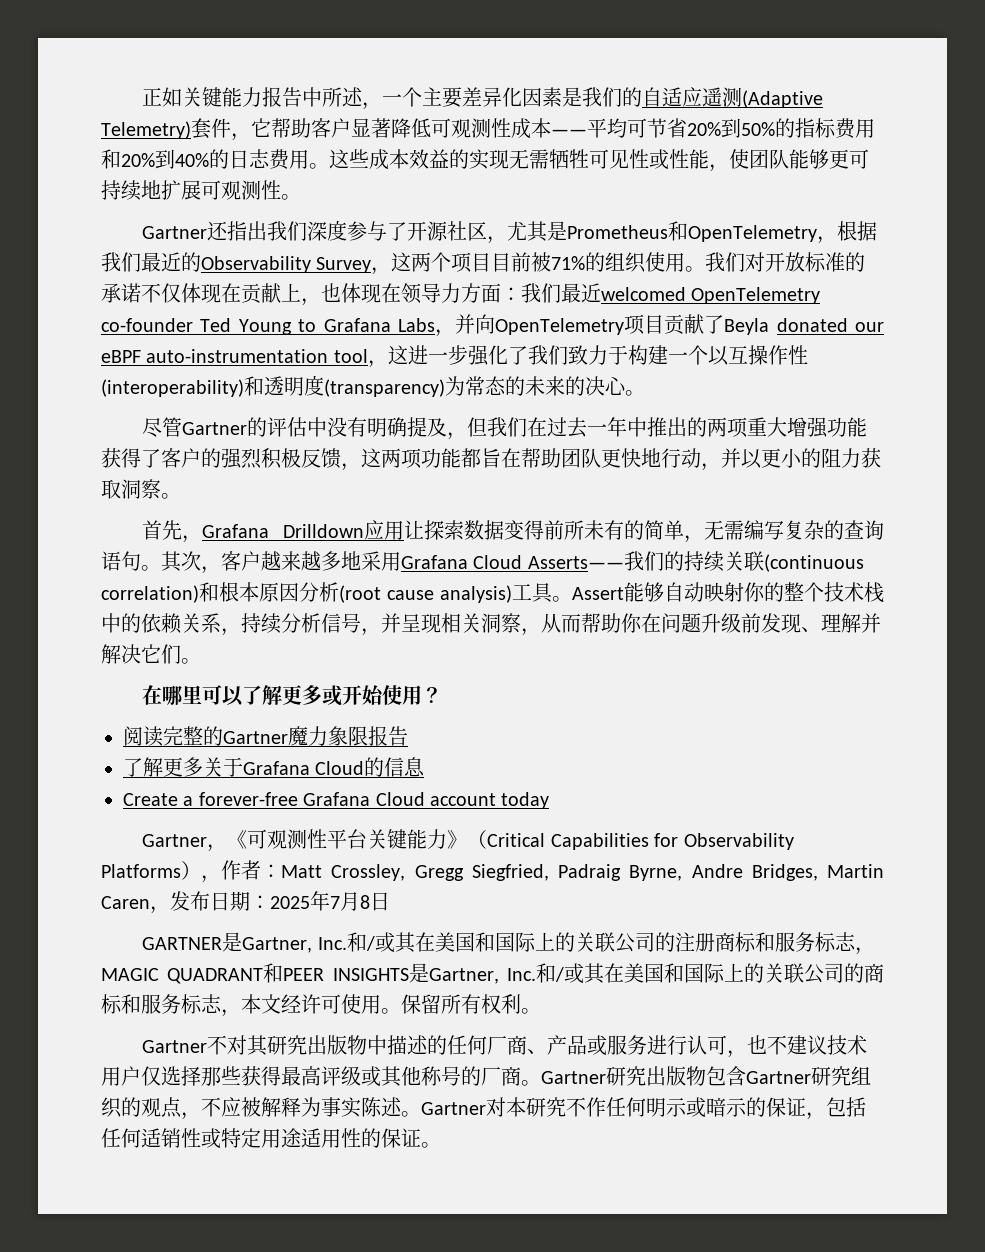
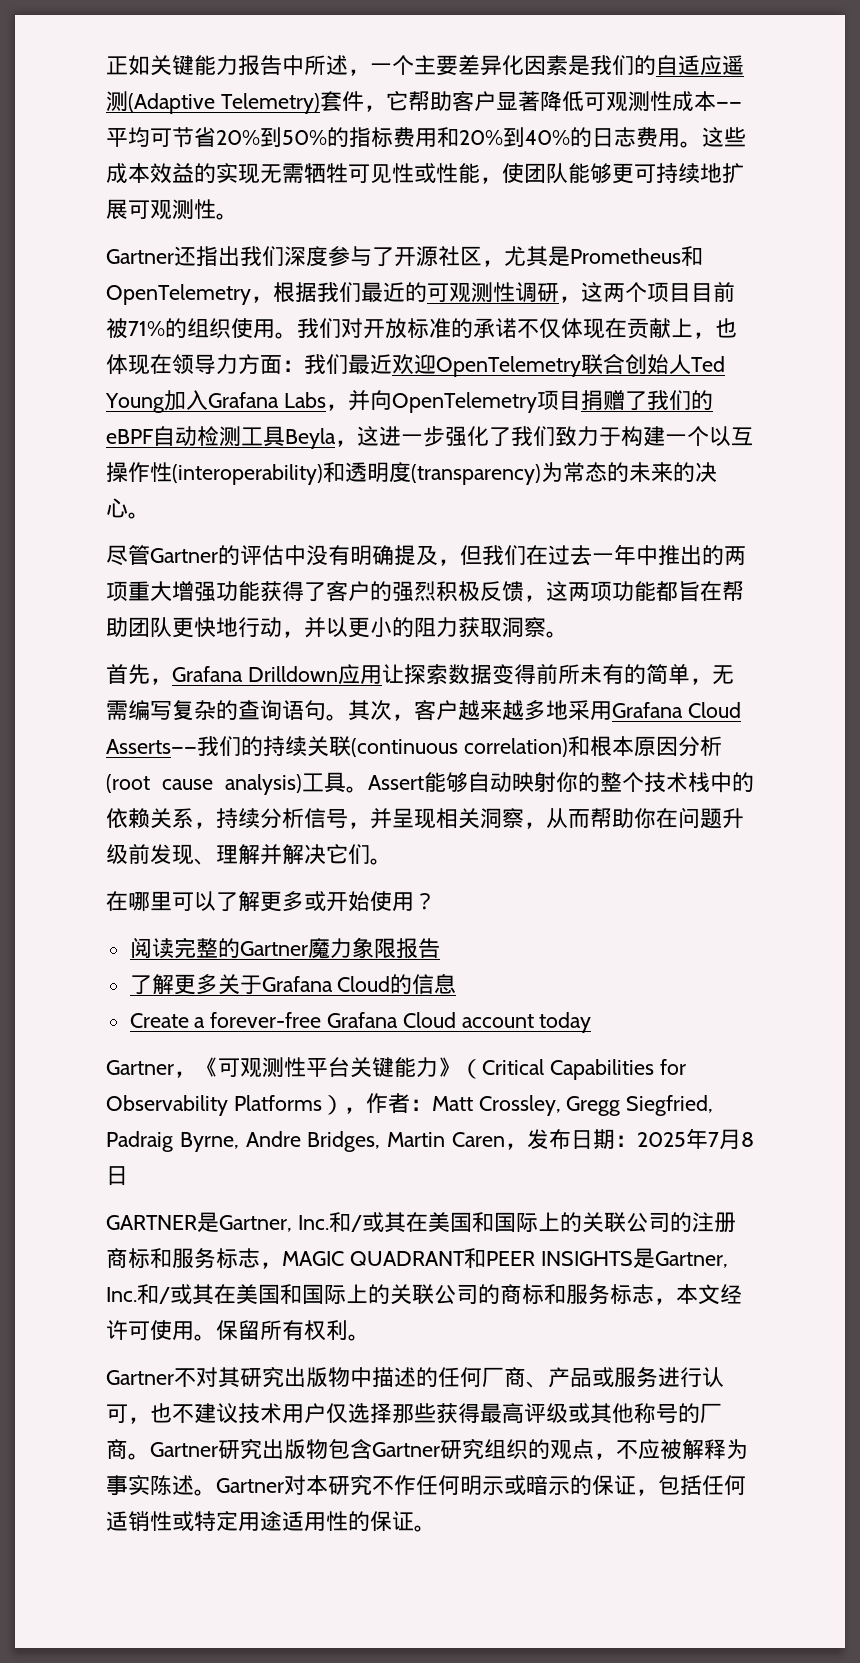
[201,256,372,273] Observability Survey -> [426,282,559,303] 可观测性调研
[601,287,821,304] [101,318,193,332] welcomed OpenTelemetry co-founder -> [392,353,691,377] 欢迎OpenTelemetry联合创始人
[298,319,317,332] to -> [163,390,208,411] 加入
[664,314,885,335] [101,349,368,363] 贡献了Beyla donated our eBPF auto-instrumentation tool -> [580,390,713,411] [106,426,336,449] 捐赠了我们的eBPF自动检测工具Beyla

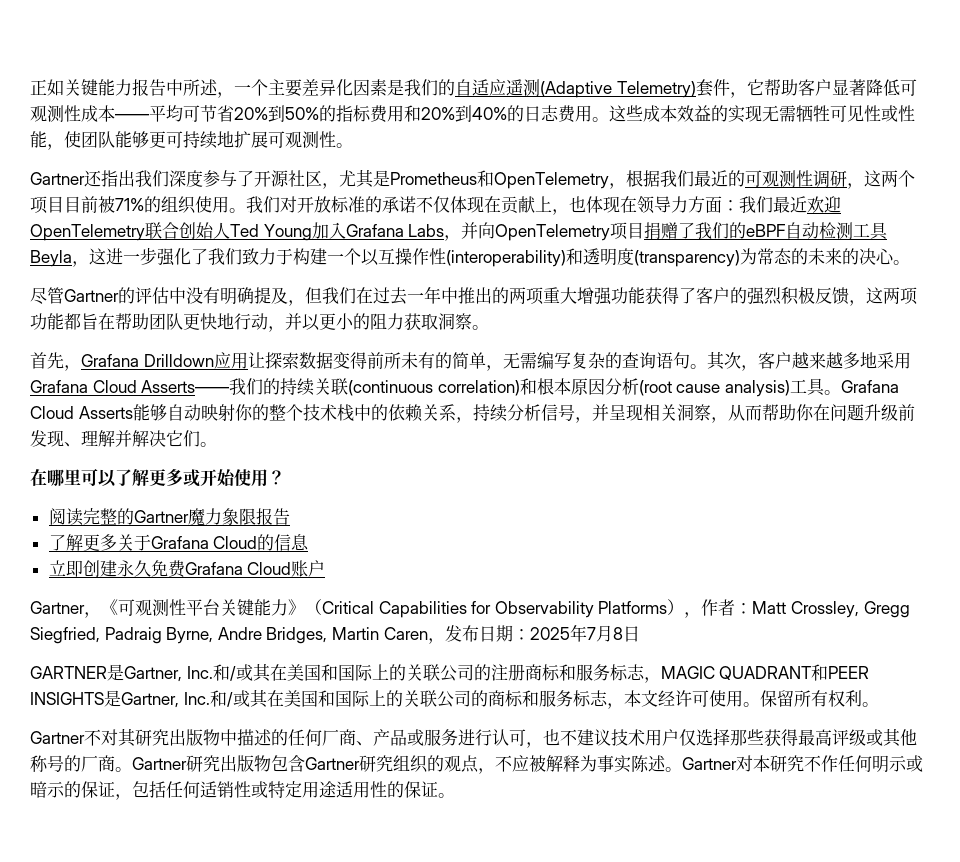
[368,775,424,790] Assert -> [840,380,899,393] [30,406,133,419] Grafana Cloud Asserts
[129,1012,592,1033] Create a forever-free Grafana Cloud account today -> [48,560,326,578] 立即创建永久免费Grafana Cloud账户

